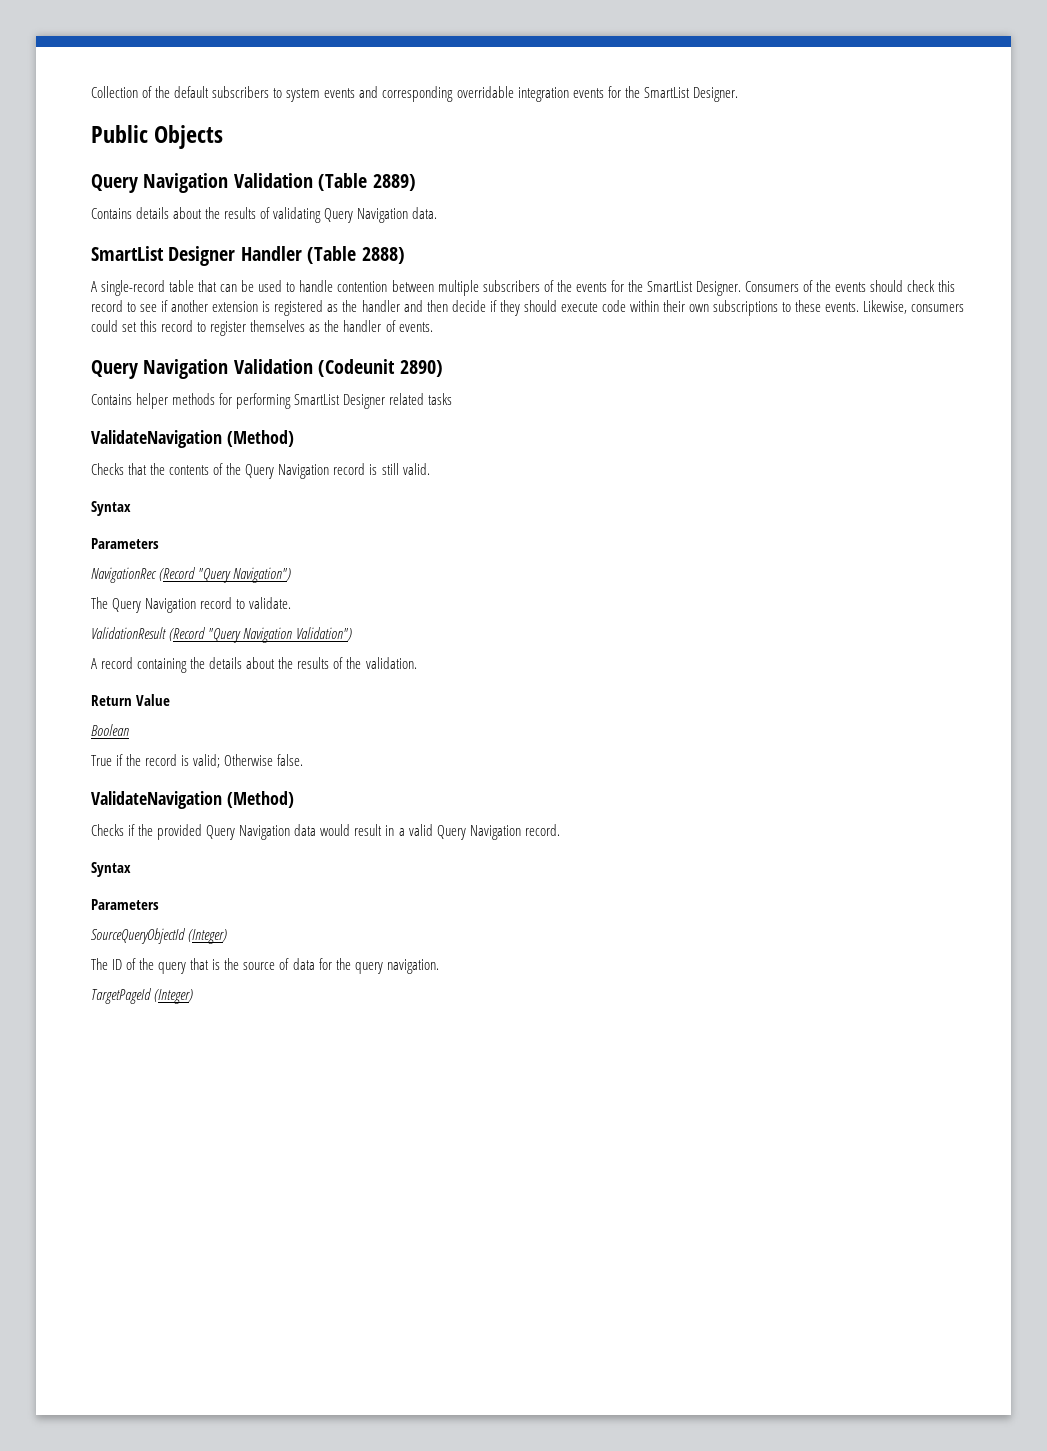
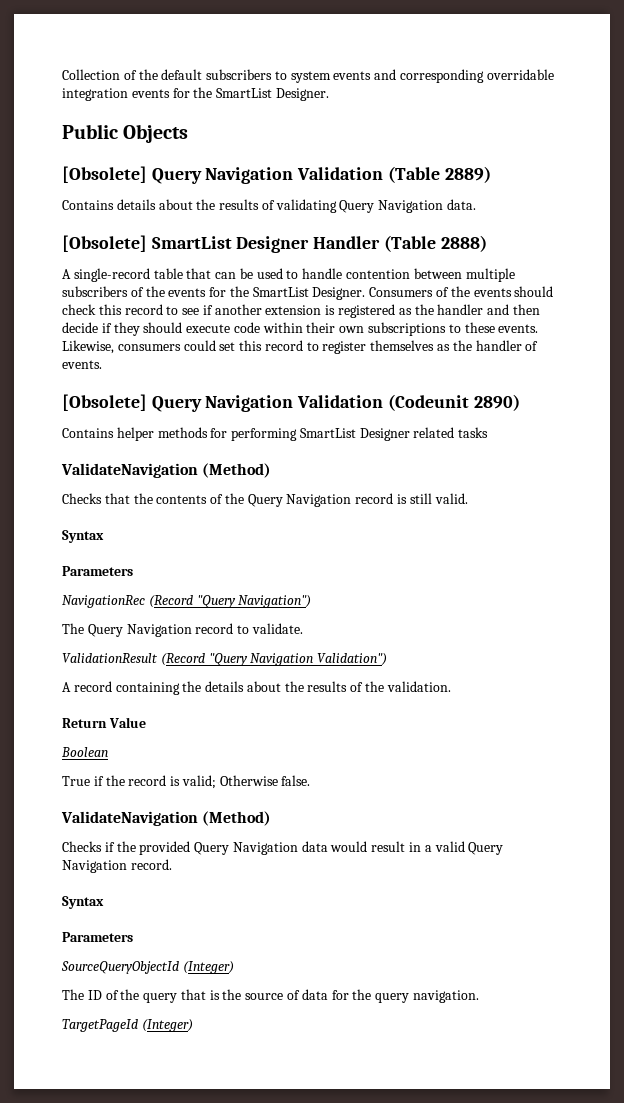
(224, 137) none -> [62,166,147,183] [Obsolete]
(438, 213) none -> [62,235,147,252] [Obsolete]
(433, 327) none -> [62,394,147,411] [Obsolete]

